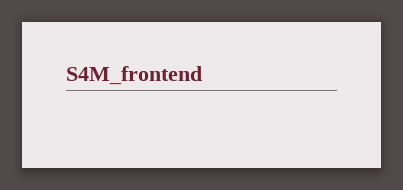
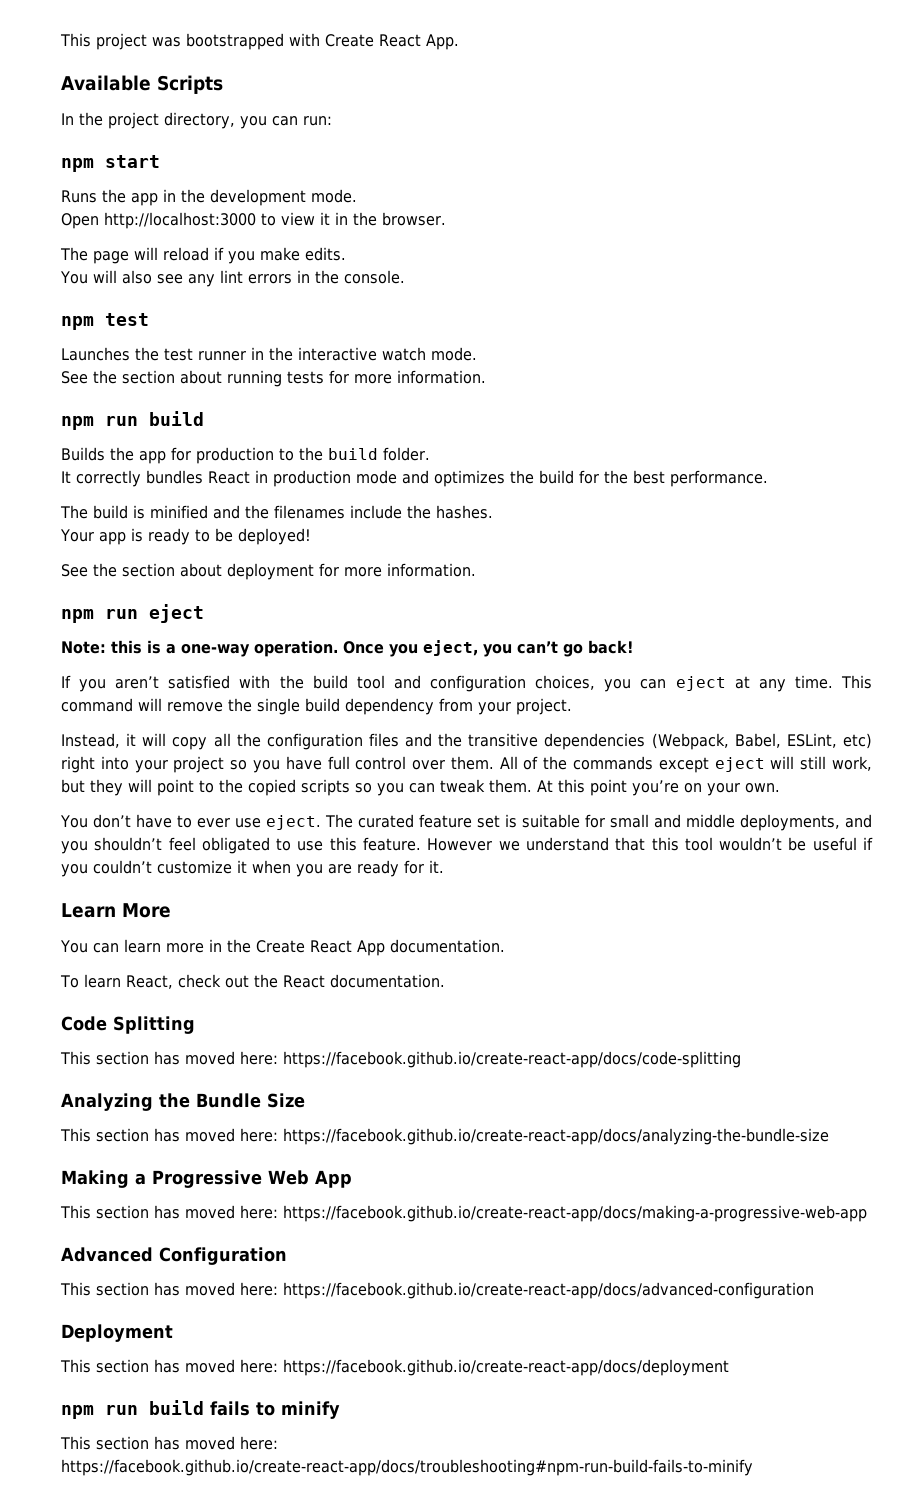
[66,66,202,85] S4M_frontend -> [60,33,459,50] [61,75,223,94] [61,112,332,129] [61,155,160,172] [61,189,357,206] [61,212,446,229] [60,247,346,264] [60,270,405,287] [61,313,149,330] [61,347,477,361] [61,370,486,387] [61,411,204,430] [61,447,430,464] [61,470,768,487] [60,505,493,519] [60,528,311,545] [61,563,476,580] [61,604,204,623] [61,640,634,657] [61,675,873,692] [61,698,572,715] [61,733,872,750] [61,756,872,773] [61,779,780,796] [60,814,872,831] [61,837,873,854] [61,860,444,877] [61,903,171,918] [60,939,505,956] [60,974,445,989] [61,1016,195,1034] [60,1051,741,1068] [61,1093,305,1111] [60,1128,829,1145] [61,1170,352,1188] [60,1205,867,1222] [61,1247,287,1265] [60,1282,814,1299] [61,1324,173,1342] [60,1359,729,1376] [61,1400,340,1419] [60,1436,278,1450] [61,1459,753,1476] This project was bootstrapped with Create React App. // Available Scripts // In the project directory, you can run: // npm start // Runs the app in the development mode. // Open http://localhost:3000 to view it in the browser. // The page will reload if you make edits. // You will also see any lint errors in the console. // npm test // Launches the test runner in the interactive watch mode. // See the section about running tests for more information. // npm run build // Builds the app for production to the build folder. // It correctly bundles React in production mode and optimizes the build for the best performance. // The build is minified and the filenames include the hashes. // Your app is ready to be deployed! // See the section about deployment for more information. // npm run eject // Note: this is a one-way operation. Once you eject, you can’t go back! // If you aren’t satisfied with the build tool and configuration choices, you can eject at any time. This command will remove the single build dependency from your project. // Instead, it will copy all the configuration files and the transitive dependencies (Webpack, Babel, ESLint, etc) right into your project so you have full control over them. All of the commands except eject will still work, but they will point to the copied scripts so you can tweak them. At this point you’re on your own. // You don’t have to ever use eject. The curated feature set is suitable for small and middle deployments, and you shouldn’t feel obligated to use this feature. However we understand that this tool wouldn’t be useful if you couldn’t customize it when you are ready for it. // Learn More // You can learn more in the Create React App documentation. // To learn React, check out the React documentation. // Code Splitting // This section has moved here: https://facebook.github.io/create-react-app/docs/code-splitting // Analyzing the Bundle Size // This section has moved here: https://facebook.github.io/create-react-app/docs/analyzing-the-bundle-size // Making a Progressive Web App // This section has moved here: https://facebook.github.io/create-react-app/docs/making-a-progressive-web-app // Advanced Configuration // This section has moved here: https://facebook.github.io/create-react-app/docs/advanced-configuration // Deployment // This section has moved here: https://facebook.github.io/create-react-app/docs/deployment // npm run build fails to minify // This section has moved here: https://facebook.github.io/create-react-app/docs/troubleshooting#npm-run-build-fails-to-minify

